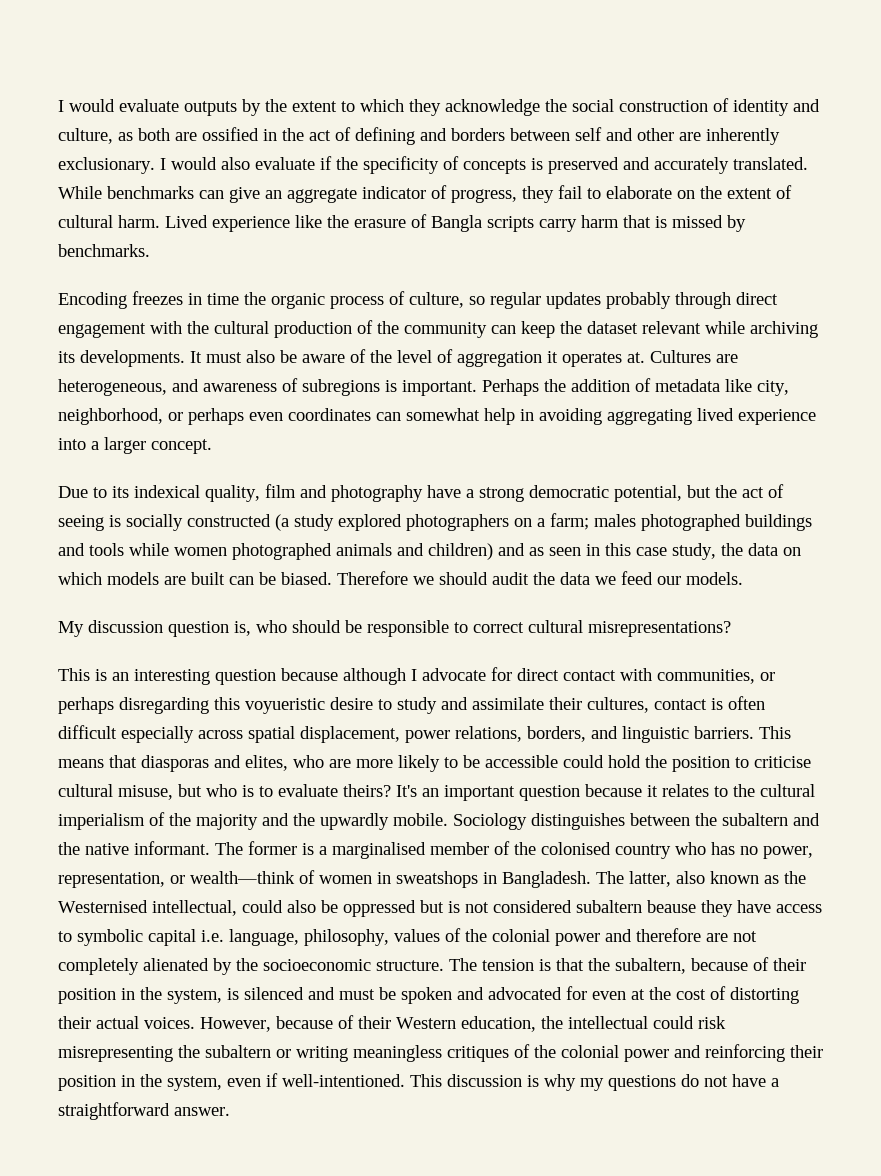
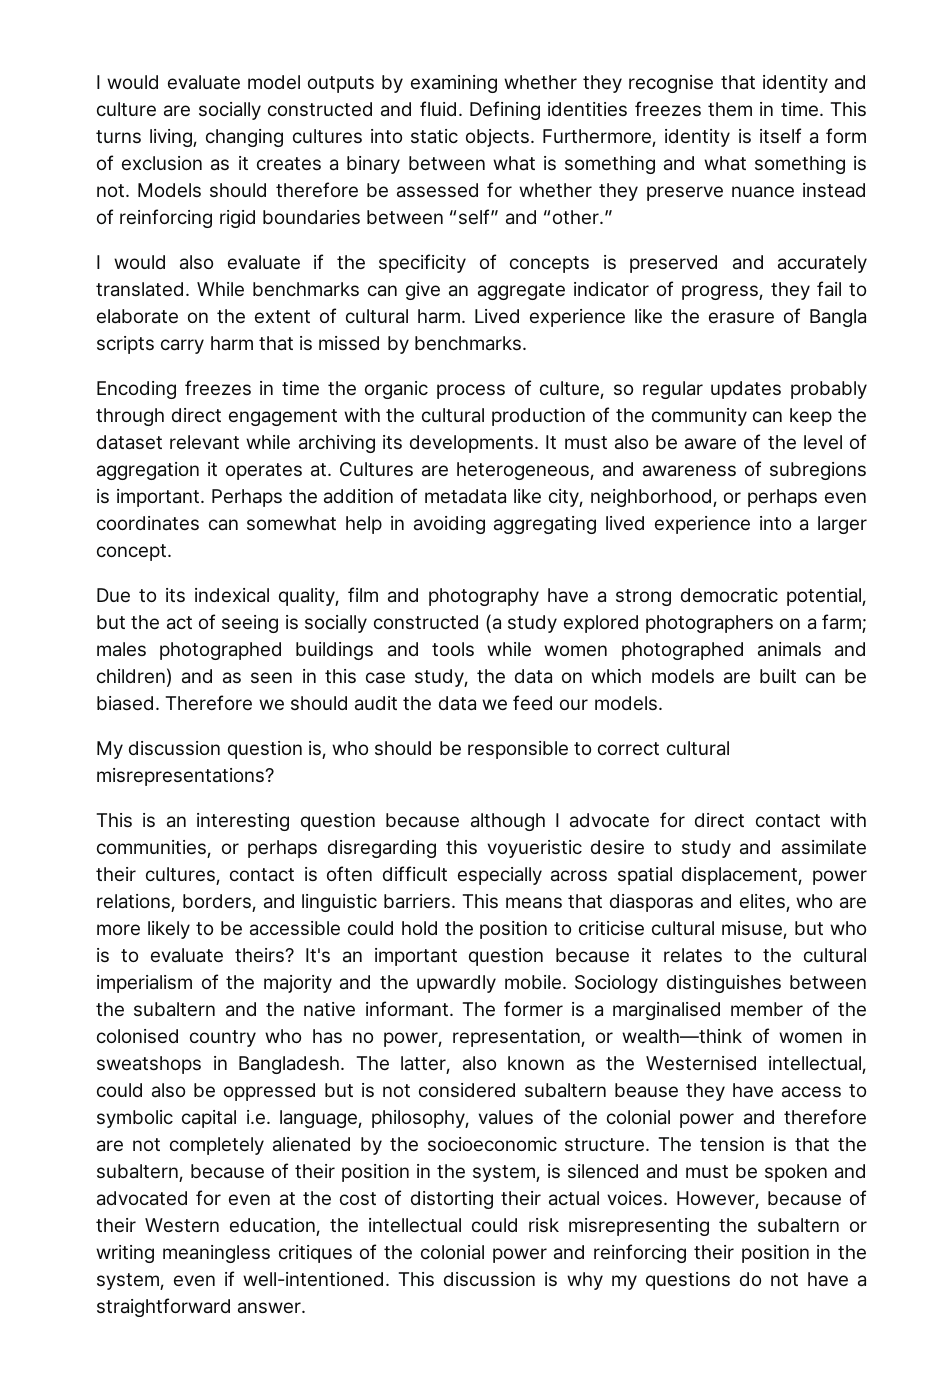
(179, 105) none -> [246,75,301,90] model
[265,98,820,116] [58,127,780,145] [58,157,155,174] the extent to which they acknowledge the social construction of identity and culture, as both are ossified in the act of defining and borders between self and other are inherently exclusionary. -> [409,74,867,94] [96,101,868,121] [96,128,867,148] [96,155,867,175] [96,182,867,201] [96,209,613,229] examining whether they recognise that identity and culture are socially constructed and fluid. Defining identities freezes them in time. This turns living, changing cultures into static objects. Furthermore, identity is itself a form of exclusion as it creates a binary between what is something and what something is not. Models should therefore be assessed for whether they preserve nuance instead of reinforcing rigid boundaries between “self” and “other.” //

